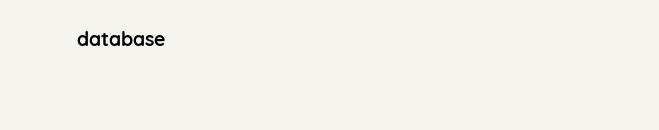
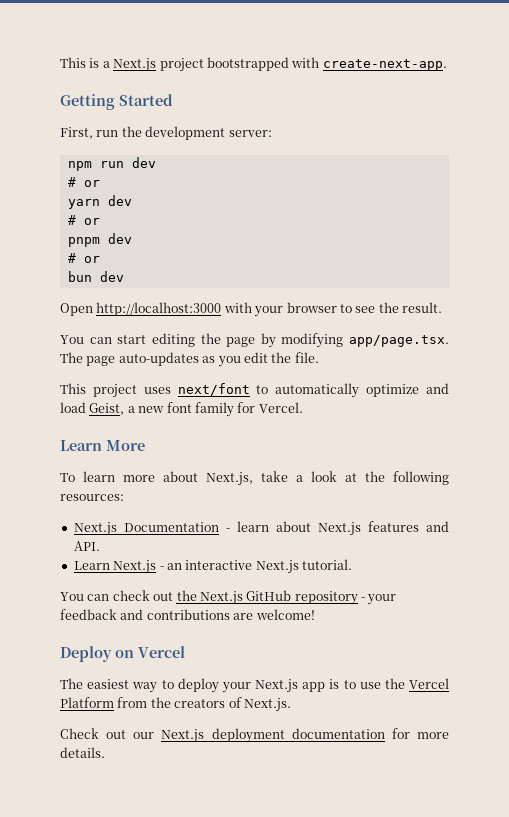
[77,31,165,46] database -> [60,57,447,72] [60,94,173,110] [60,126,272,140] [67,157,156,171] [67,177,100,187] [67,195,132,209] [67,215,100,225] [67,233,132,247] [67,253,100,263] [67,271,124,282] [60,302,442,317] [60,333,449,348] [60,352,319,367] [60,383,449,398] [60,402,303,417] [60,440,145,451] [60,471,449,486] [60,494,124,501] [73,521,449,536] [73,541,100,551] [73,559,352,574] [60,590,397,605] [60,609,315,620] [60,646,185,662] [60,678,450,693] [60,697,291,712] [60,728,449,743] [60,747,105,758] This is a Next.js project bootstrapped with create-next-app. // Getting Started // First, run the development server: // npm run dev // # or // yarn dev // # or // pnpm dev // # or // bun dev // Open http://localhost:3000 with your browser to see the result. // You can start editing the page by modifying app/page.tsx. The page auto-updates as you edit the file. // This project uses next/font to automatically optimize and load Geist, a new font family for Vercel. // Learn More // To learn more about Next.js, take a look at the following resources: // Next.js Documentation - learn about Next.js features and API. // Learn Next.js - an interactive Next.js tutorial. // You can check out the Next.js GitHub repository - your feedback and contributions are welcome! // Deploy on Vercel // The easiest way to deploy your Next.js app is to use the Vercel Platform from the creators of Next.js. // Check out our Next.js deployment documentation for more details.

